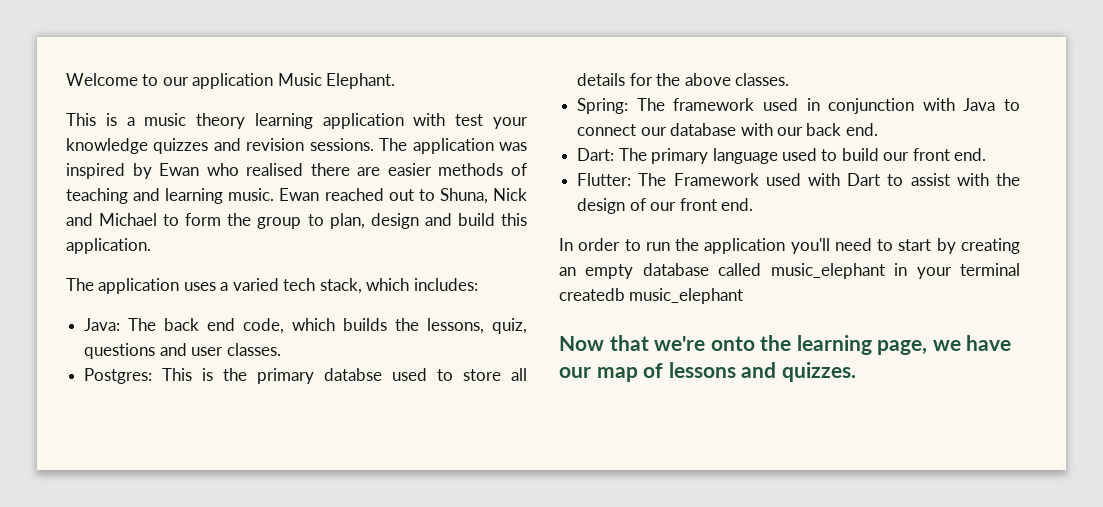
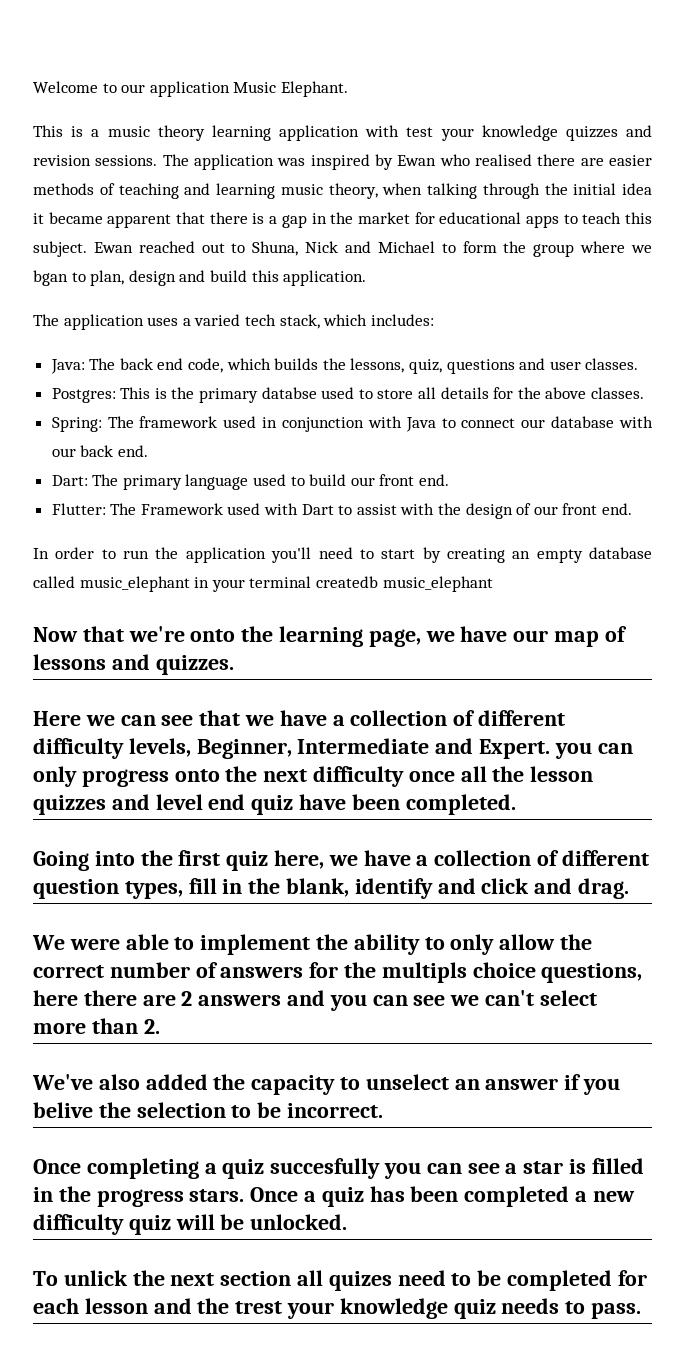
[228,188,275,201] music. -> [280,183,652,199] [33,212,652,228] [33,241,87,257] music theory, when talking through the initial idea it became apparent that there is a gap in the market for educational apps to teach this subject.
(302, 223) none -> [580,241,652,253] [33,270,68,286] where we bgan
(856, 372) none -> [33,710,566,726] [33,738,633,759] [33,766,594,787] [33,794,516,815] [33,850,649,871] [33,878,630,899] [32,934,593,955] [33,962,643,983] [33,990,597,1011] [33,1018,160,1034] [32,1074,621,1095] [33,1102,384,1118] [33,1158,644,1179] [33,1186,635,1207] [33,1214,348,1235] [33,1270,647,1291] [33,1298,642,1319] // Here we can see that we have a collection of different difficulty levels, Beginner, Intermediate and Expert. you can only progress onto the next difficulty once all the lesson quizzes and level end quiz have been completed. // Going into the first quiz here, we have a collection of different question types, fill in the blank, identify and click and drag. // We were able to implement the ability to only allow the correct number of answers for the multipls choice questions, here there are 2 answers and you can see we can't select more than 2. // We've also added the capacity to unselect an answer if you belive the selection to be incorrect. // Once completing a quiz succesfully you can see a star is filled in the progress stars. Once a quiz has been completed a new difficulty quiz will be unlocked. // To unlick the next section all quizes need to be completed for each lesson and the trest your knowledge quiz needs to pass.

